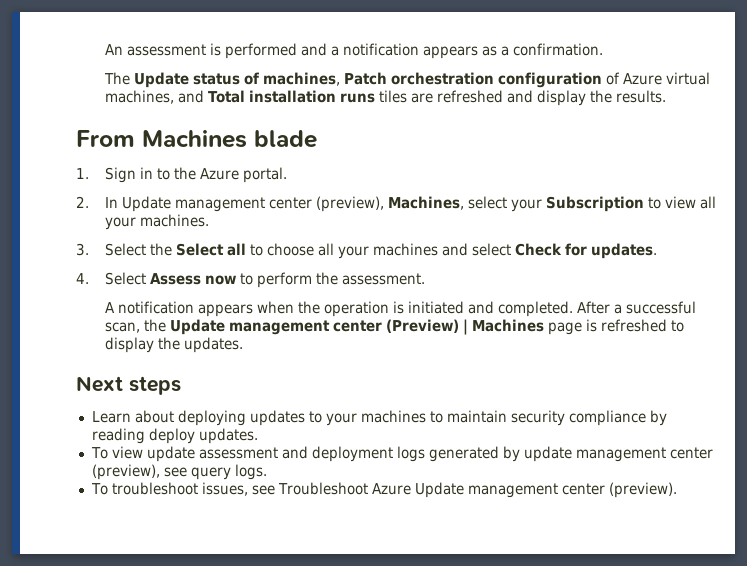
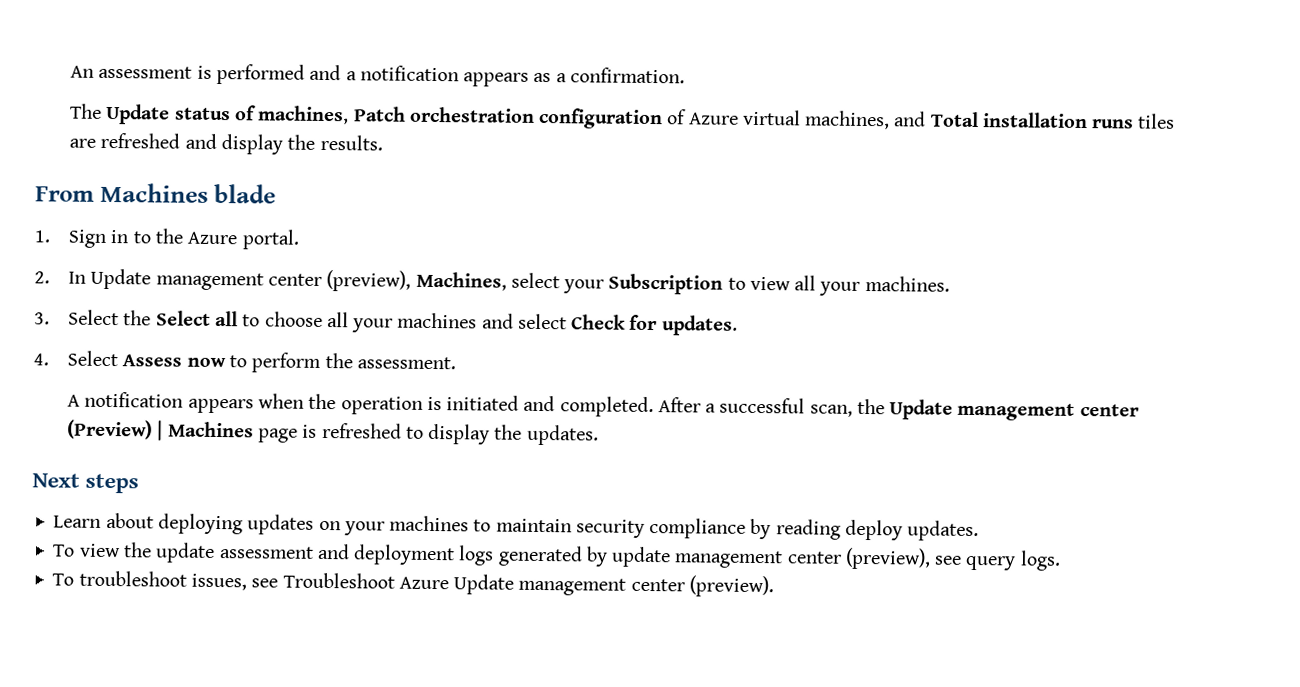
[308,411,322,423] to -> [318,520,341,531] on
(143, 452) none -> [123,542,152,558] the

